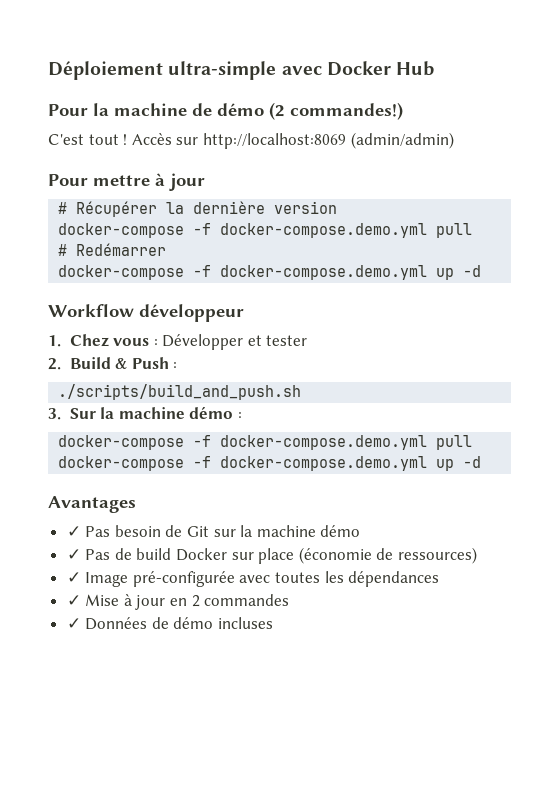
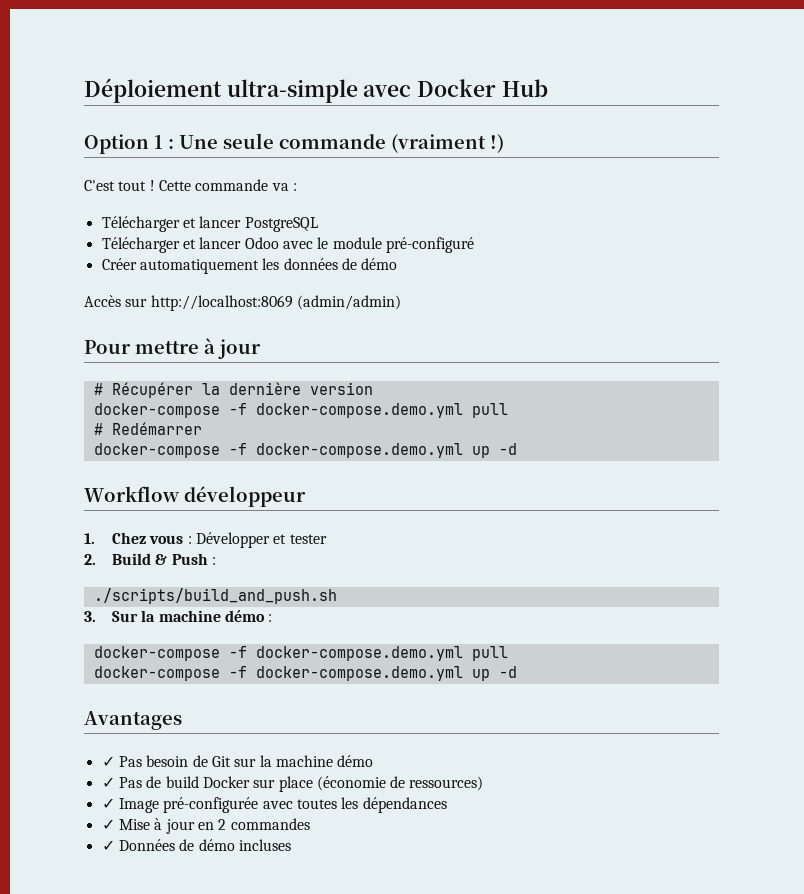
[48,102,403,120] [48,134,128,145] Pour la machine de démo (2 commandes!) // C'est tout ! -> [84,133,504,154] [84,179,297,191] [101,216,318,232] [101,237,474,253] [101,258,398,274] Option 1 : Une seule commande (vraiment !) // C'est tout ! Cette commande va : // Télécharger et lancer PostgreSQL // Télécharger et lancer Odoo avec le module pré-configuré // Créer automatiquement les données de démo //

